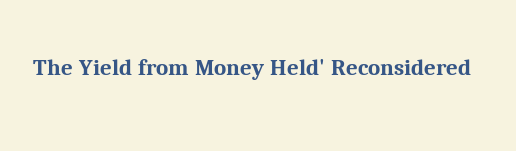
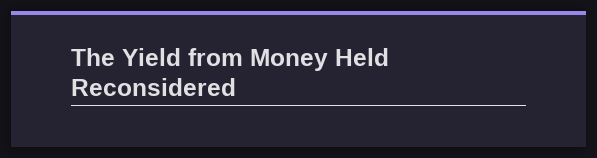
[270,59,326,75] Held' -> [335,48,389,66] Held

